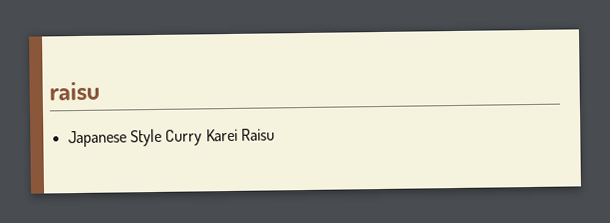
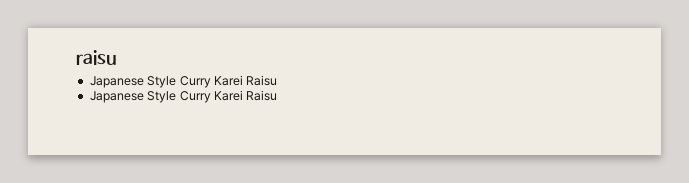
(275, 134) none -> [89,90,278,103] // Japanese Style Curry Karei Raisu

